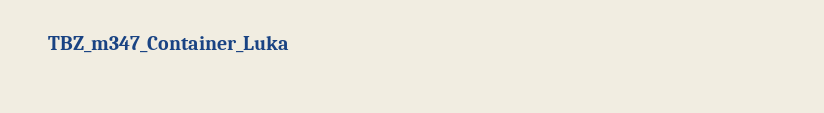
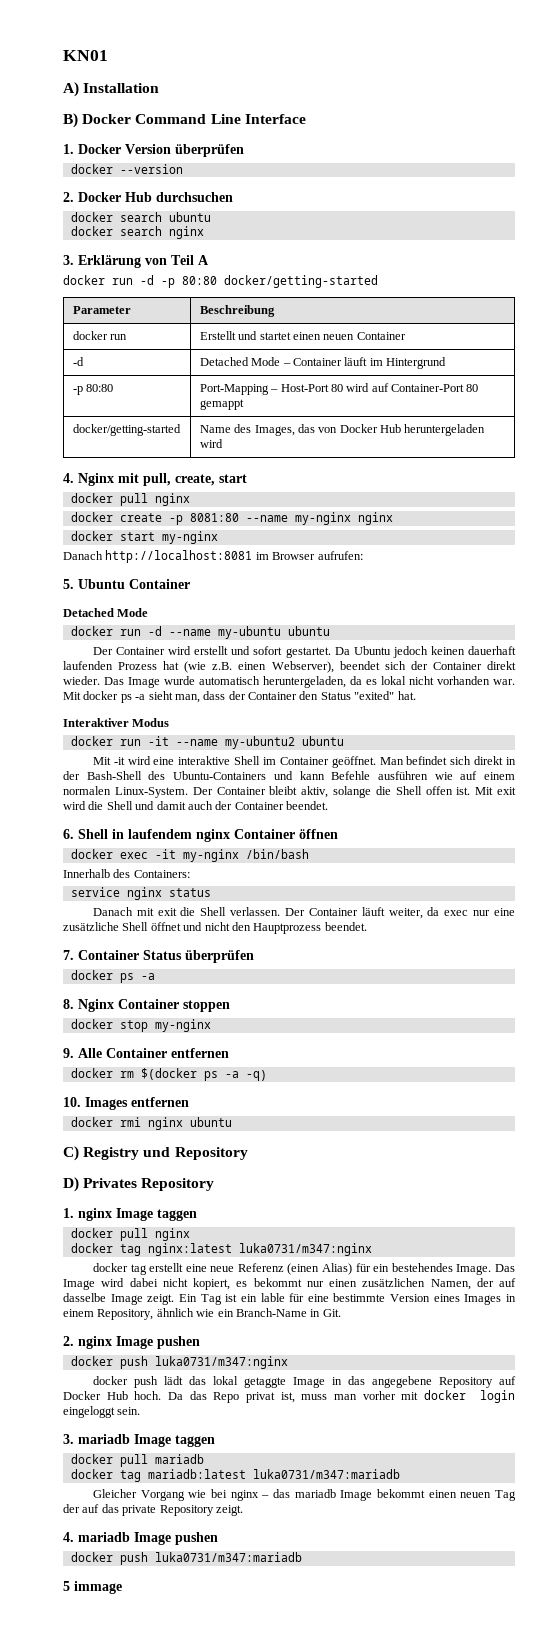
[48,35,289,53] TBZ_m347_Container_Luka -> [63,50,108,61] [63,82,160,97] [63,113,306,128] [63,144,244,157] [70,164,183,174] [63,192,233,202] [70,212,211,222] [70,226,204,239] [63,255,209,268] [63,275,378,288] [72,306,131,314] [199,305,275,317] [72,331,128,340] [199,331,406,340] [72,357,84,366] [199,357,447,369] [72,384,114,395] [199,383,479,395] [199,399,244,410] [72,424,181,436] [199,424,486,436] [199,439,223,448] [63,473,247,486] [70,493,190,506] [70,512,393,525] [70,531,218,544] [63,550,363,563] [63,579,190,589] [63,608,149,617] [70,626,330,639] [92,646,516,658] [63,661,516,673] [63,676,515,688] [63,691,416,703] [63,718,170,727] [70,736,344,749] [92,756,517,768] [63,771,515,780] [63,786,516,798] [63,801,328,810] [63,829,338,842] [70,849,309,862] [63,869,190,878] [70,887,211,900] [92,907,516,919] [63,922,367,934] [63,950,254,963] [70,970,155,983] [63,999,230,1012] [70,1019,211,1032] [63,1048,229,1058] [70,1068,267,1081] [63,1097,189,1110] [70,1117,232,1130] [63,1146,248,1161] [63,1177,215,1192] [63,1208,197,1221] [70,1228,190,1241] [70,1243,372,1256] [92,1263,515,1275] [63,1278,516,1290] [63,1293,516,1305] [63,1308,341,1320] [63,1336,200,1349] [70,1356,288,1369] [92,1376,516,1388] [63,1390,515,1403] [63,1406,141,1418] [63,1434,215,1447] [70,1454,204,1467] [70,1469,400,1482] [92,1489,516,1501] [63,1504,243,1516] [63,1532,218,1545] [70,1552,302,1565] [63,1581,122,1594] KN01 // A) Installation // B) Docker Command Line Interface // 1. Docker Version überprüfen // docker --version // 2. Docker Hub durchsuchen // docker search ubuntu // docker search nginx // 3. Erklärung von Teil A // docker run -d -p 80:80 docker/getting-started // Parameter | Beschreibung // docker run | Erstellt und startet einen neuen Container // -d | Detached Mode – Container läuft im Hintergrund // -p 80:80 | Port-Mapping – Host-Port 80 wird auf Container-Port 80 gemappt // docker/getting-started | Name des Images, das von Docker Hub heruntergeladen wird // 4. Nginx mit pull, create, start // docker pull nginx // docker create -p 8081:80 --name my-nginx nginx // docker start my-nginx // Danach http://localhost:8081 im Browser aufrufen: // 5. Ubuntu Container // Detached Mode // docker run -d --name my-ubuntu ubuntu // Der Container wird erstellt und sofort gestartet. Da Ubuntu jedoch keinen dauerhaft laufenden Prozess hat (wie z.B. einen Webserver), beendet sich der Container direkt wieder. Das Image wurde automatisch heruntergeladen, da es lokal nicht vorhanden war. Mit docker ps -a sieht man, dass der Container den Status "exited" hat. // Interaktiver Modus // docker run -it --name my-ubuntu2 ubuntu // Mit -it wird eine interaktive Shell im Container geöffnet. Man befindet sich direkt in der Bash-Shell des Ubuntu-Containers und kann Befehle ausführen wie auf einem normalen Linux-System. Der Container bleibt aktiv, solange die Shell offen ist. Mit exit wird die Shell und damit auch der Container beendet. // 6. Shell in laufendem nginx Container öffnen // docker exec -it my-nginx /bin/bash // Innerhalb des Containers: // service nginx status // Danach mit exit die Shell verlassen. Der Container läuft weiter, da exec nur eine zusätzliche Shell öffnet und nicht den Hauptprozess beendet. // 7. Container Status überprüfen // docker ps -a // 8. Nginx Container stoppen // docker stop my-nginx // 9. Alle Container entfernen // docker rm $(docker ps -a -q) // 10. Images entfernen // docker rmi nginx ubuntu // C) Registry und Repository // D) Privates Repository // 1. nginx Image taggen // docker pull nginx // docker tag nginx:latest luka0731/m347:nginx // docker tag erstellt eine neue Referenz (einen Alias) für ein bestehendes Image. Das Image wird dabei nicht kopiert, es bekommt nur einen zusätzlichen Namen, der auf dasselbe Image zeigt. Ein Tag ist ein lable für eine bestimmte Version eines Images in einem Repository, ähnlich wie ein Branch-Name in Git. // 2. nginx Image pushen // docker push luka0731/m347:nginx // docker push lädt das lokal getaggte Image in das angegebene Repository auf Docker Hub hoch. Da das Repo privat ist, muss man vorher mit docker login eingeloggt sein. // 3. mariadb Image taggen // docker pull mariadb // docker tag mariadb:latest luka0731/m347:mariadb // Gleicher Vorgang wie bei nginx – das mariadb Image bekommt einen neuen Tag der auf das private Repository zeigt. // 4. mariadb Image pushen // docker push luka0731/m347:mariadb // 5 immage

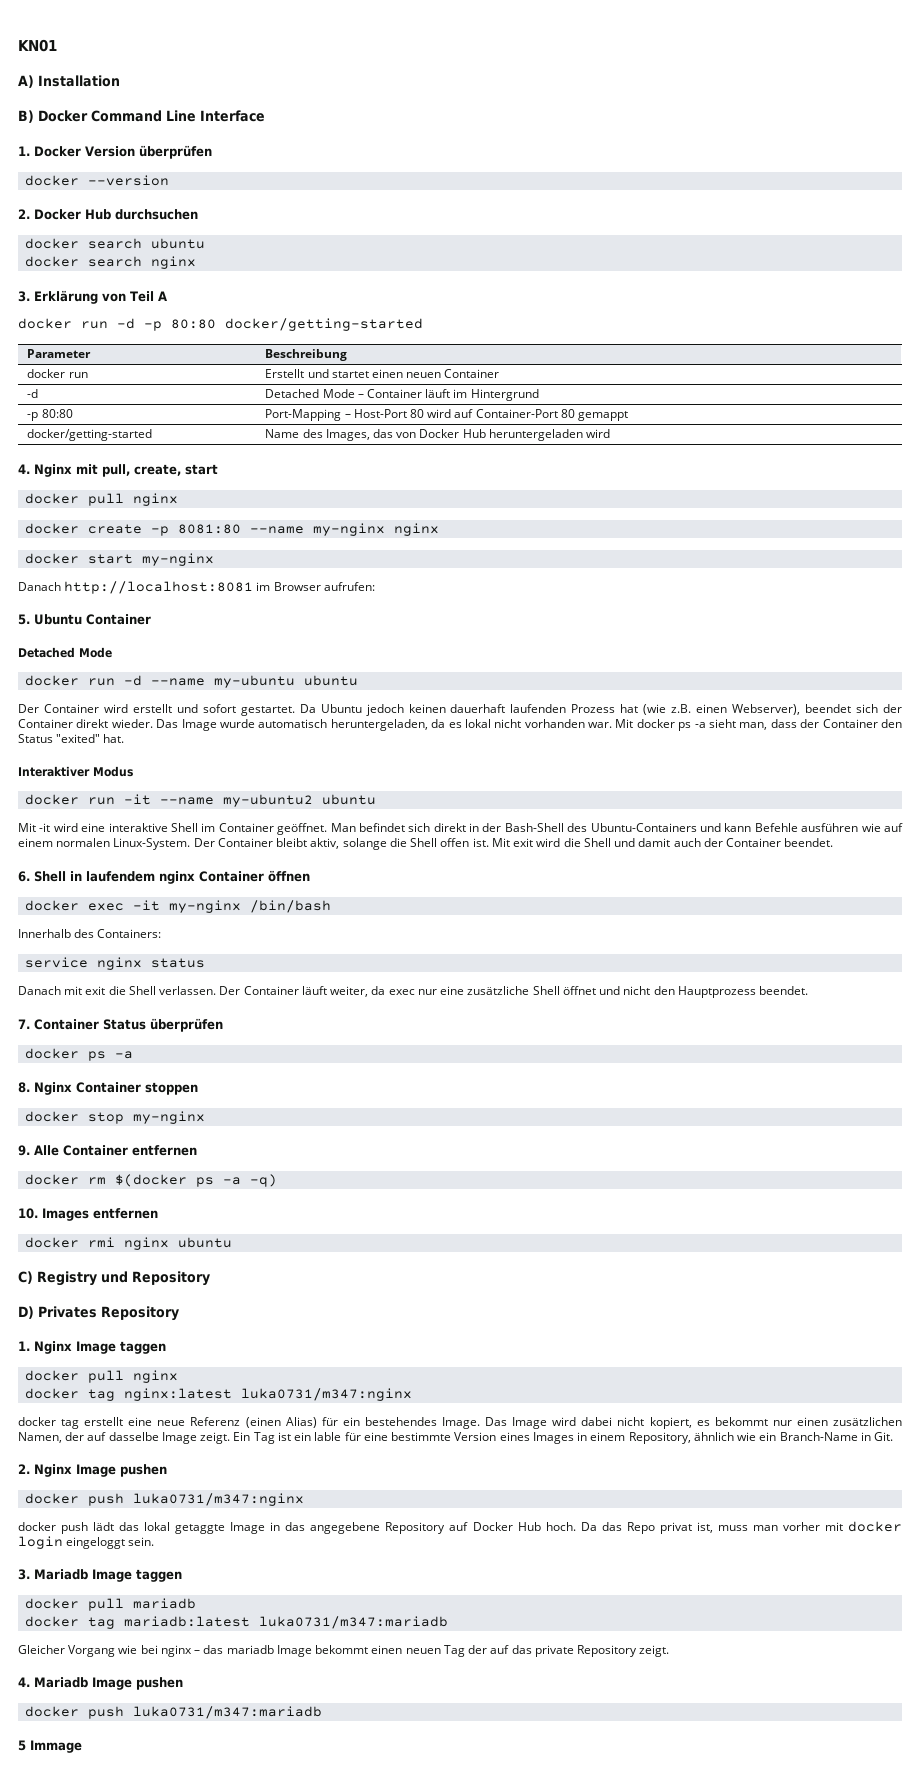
[78,1208,112,1221] nginx -> [34,1341,72,1354] Nginx
[78,1336,112,1349] nginx -> [34,1464,72,1477] Nginx
[78,1434,130,1444] mariadb -> [34,1569,88,1580] Mariadb
[78,1532,130,1542] mariadb -> [34,1677,88,1688] Mariadb
[74,1581,122,1594] immage -> [30,1740,82,1753] Immage

